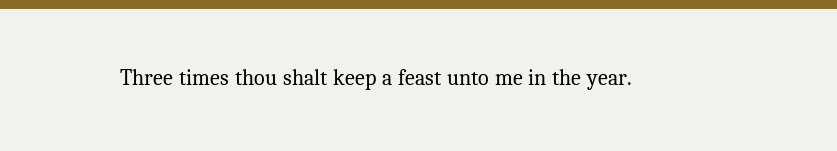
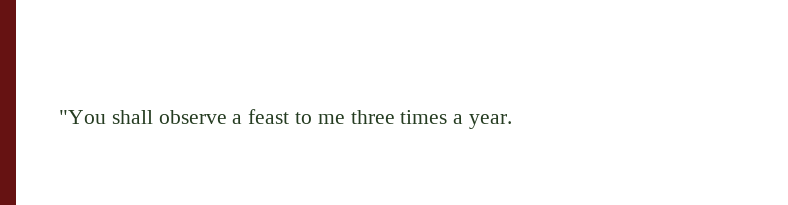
[120,69,582,90] Three times thou shalt keep a feast unto me in the -> [59,109,464,124] "You shall observe a feast to me three times a

